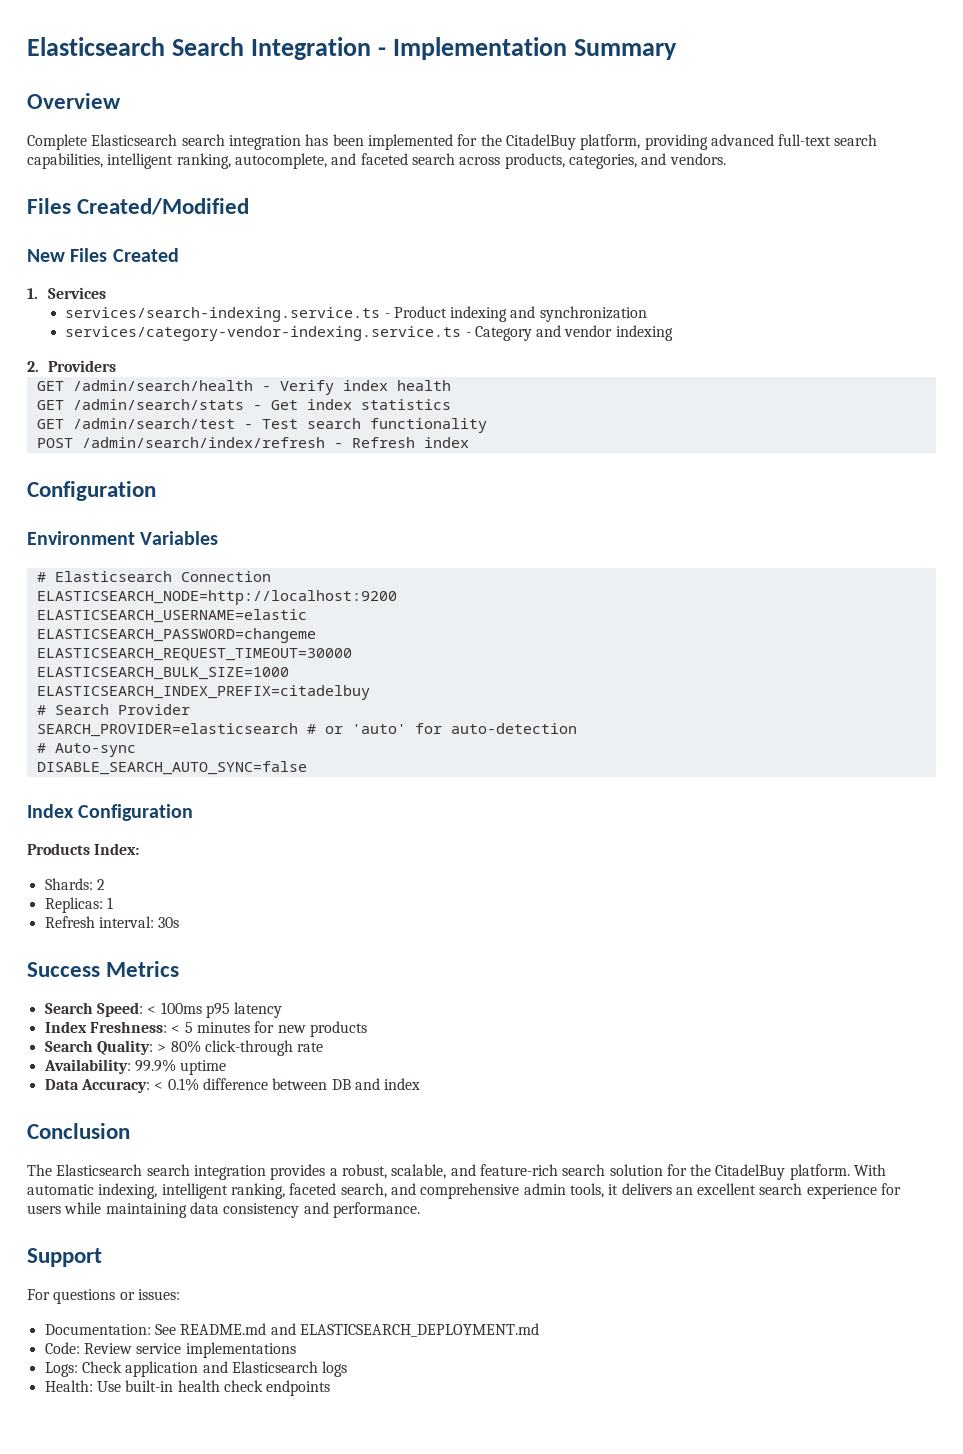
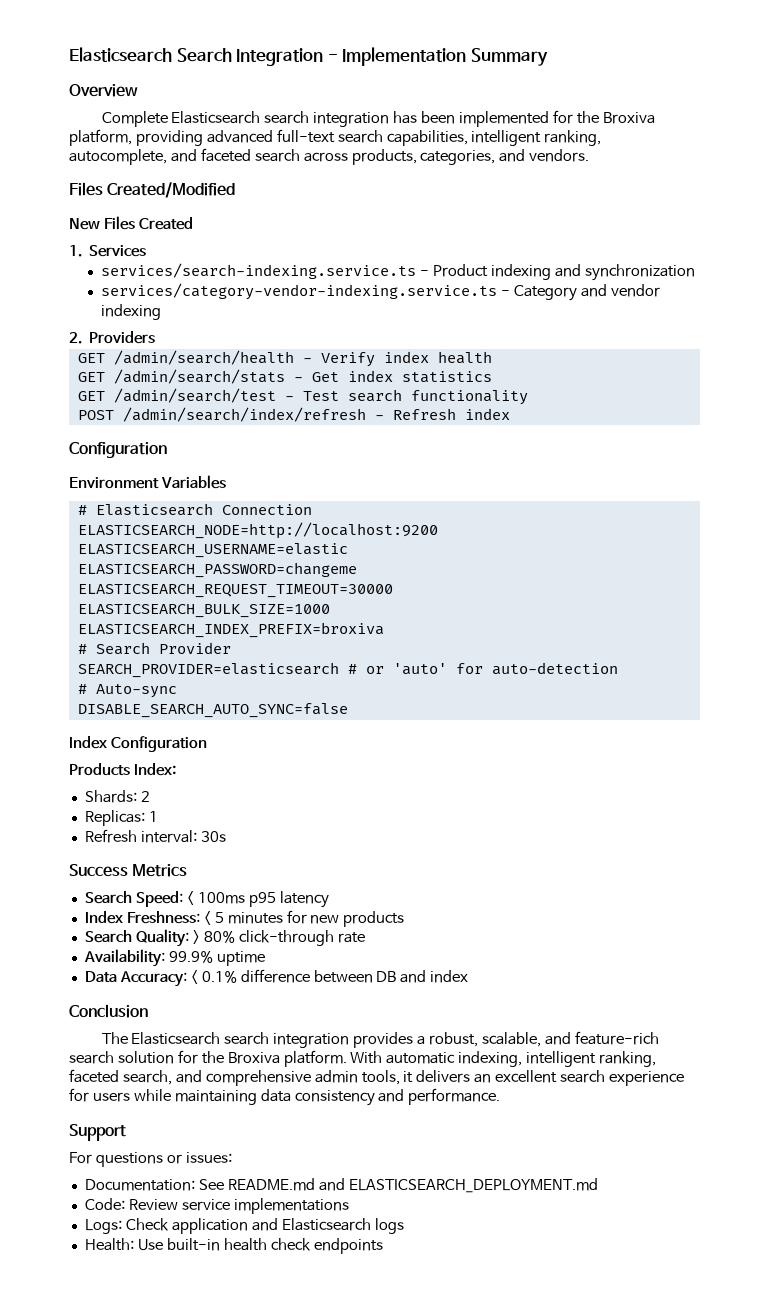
[505,134,576,150] CitadelBuy -> [602,112,655,124] Broxiva
[36,685,370,700] ELASTICSEARCH_INDEX_PREFIX=citadelbuy -> [77,622,384,638] ELASTICSEARCH_INDEX_PREFIX=broxiva
[715,1164,786,1180] CitadelBuy -> [227,1052,280,1064] Broxiva

